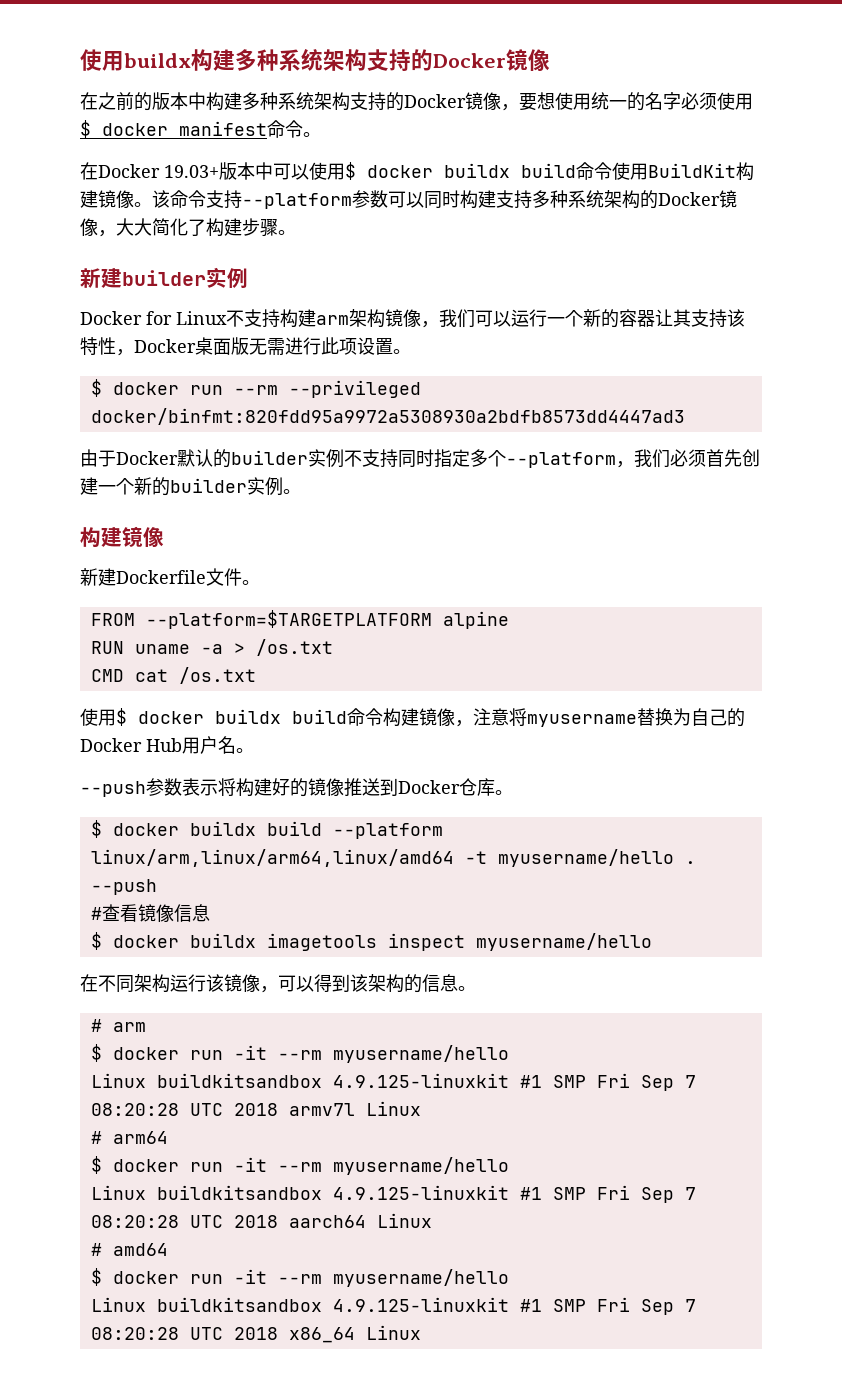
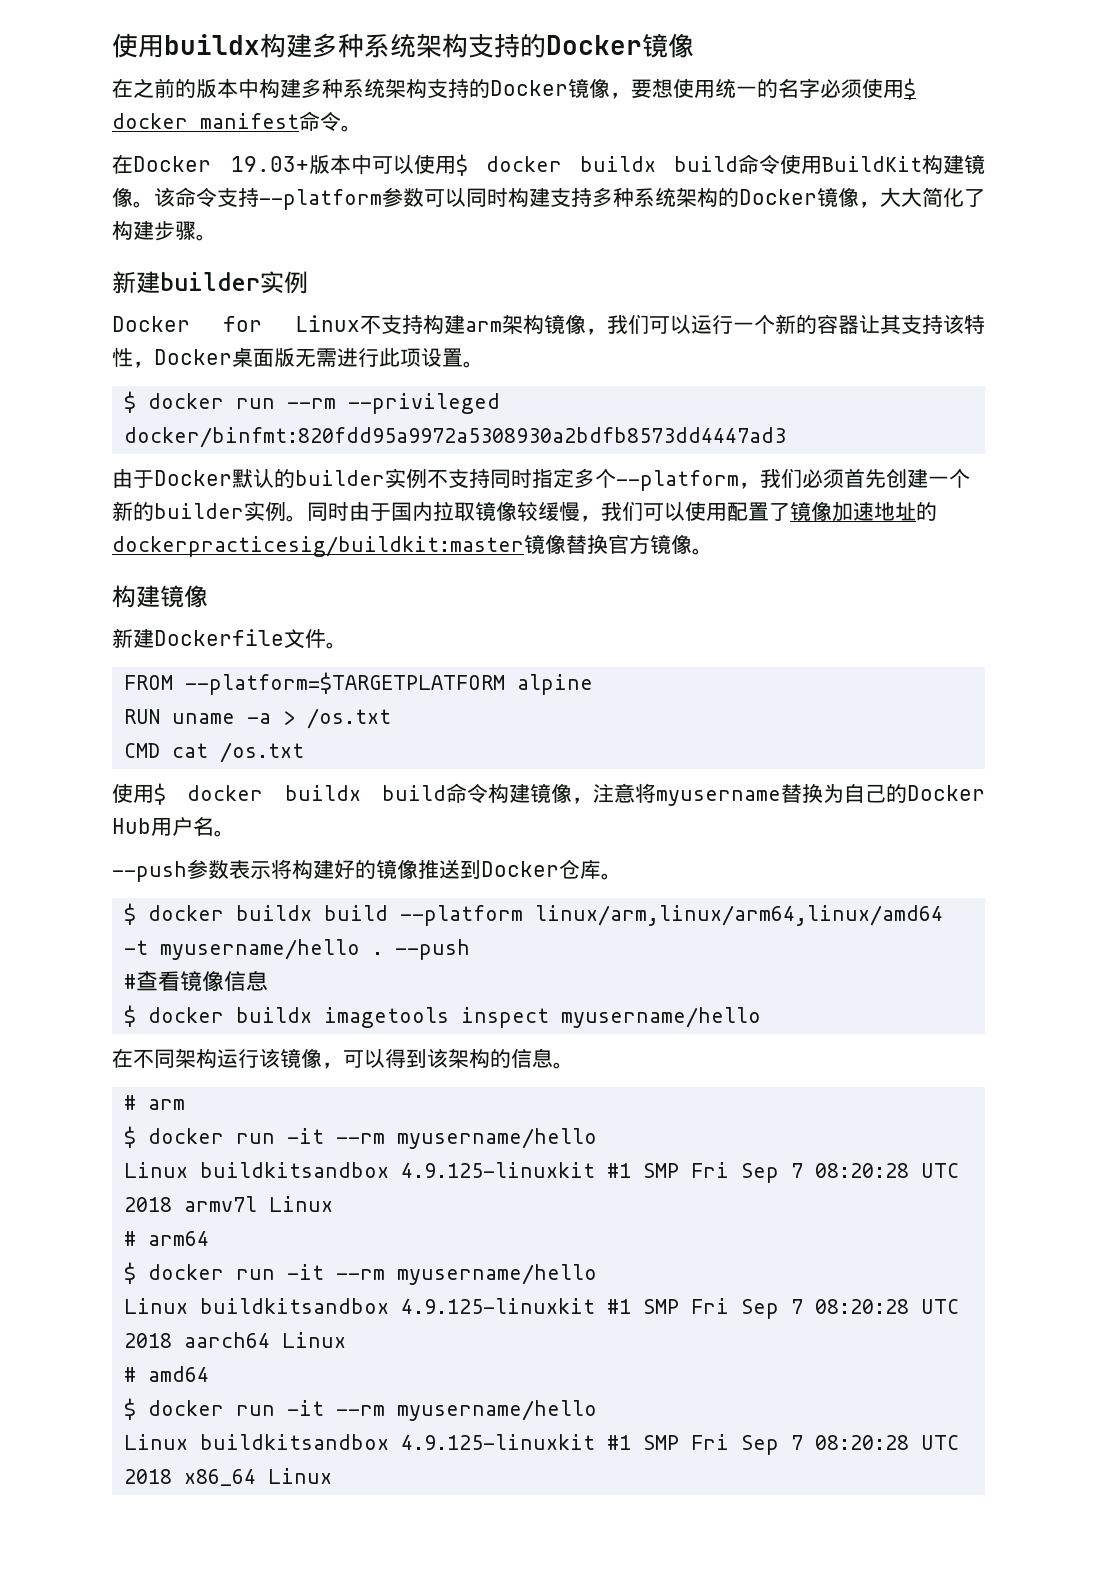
(301, 491) none -> [307,501,937,522] [112,534,713,557] 同时由于国内拉取镜像较缓慢，我们可以使用配置了镜像加速地址的dockerpracticesig/buildkit:master镜像替换官方镜像。

